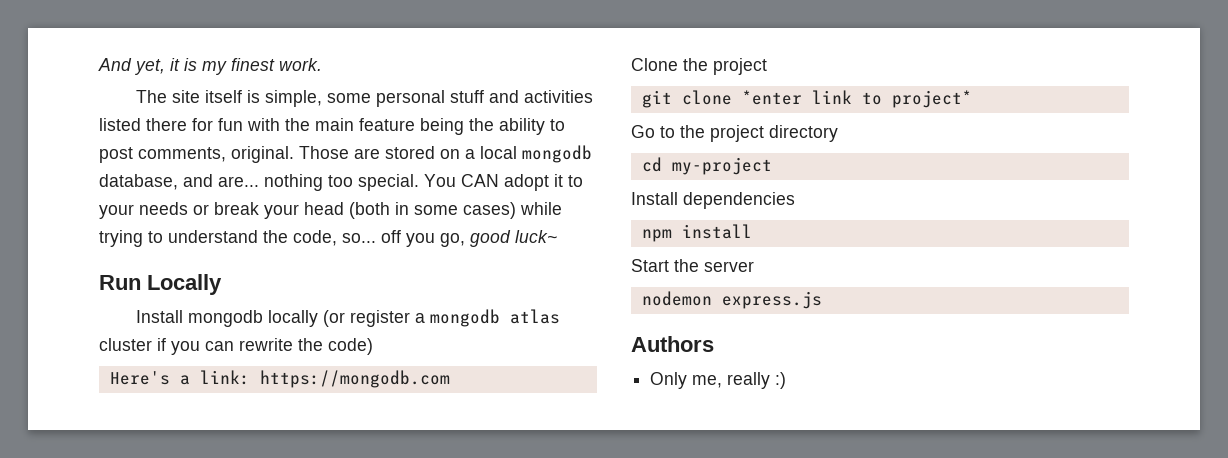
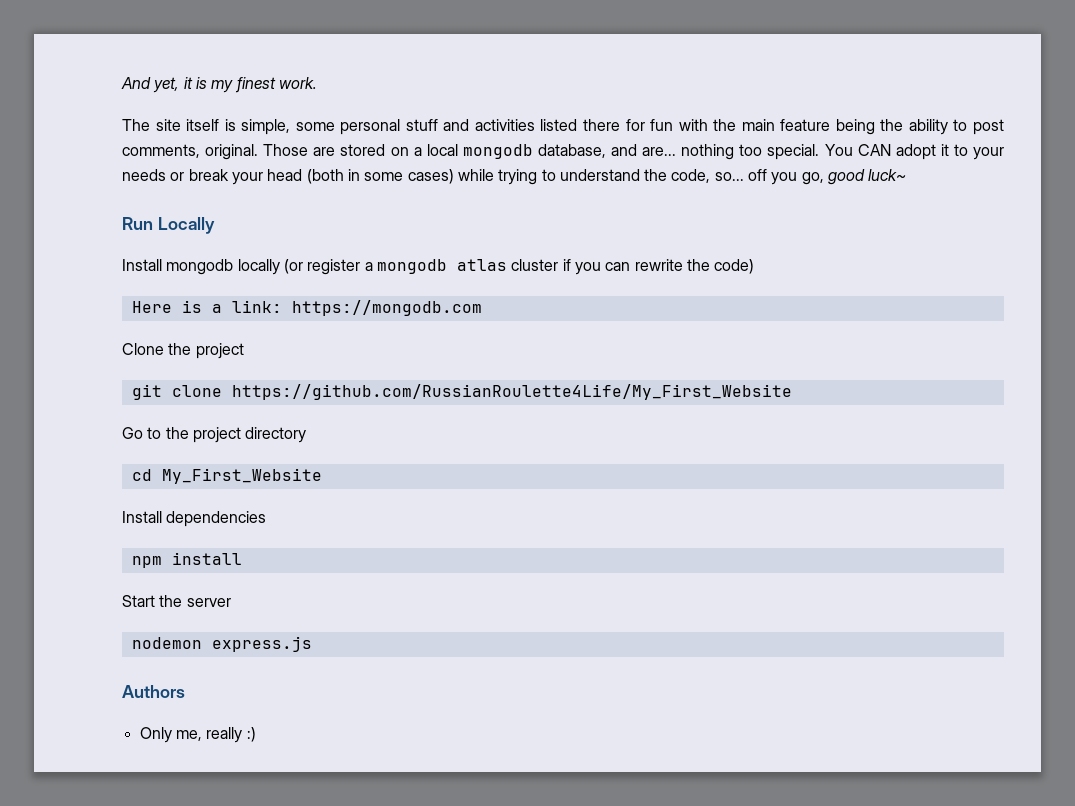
[109,371,170,385] Here's -> [131,300,202,313] Here is
[741,90,972,108] *enter link to project* -> [231,384,792,400] https://github.com/RussianRoulette4Life/My_First_Website
[671,157,772,175] my-project -> [161,468,322,484] My_First_Website

